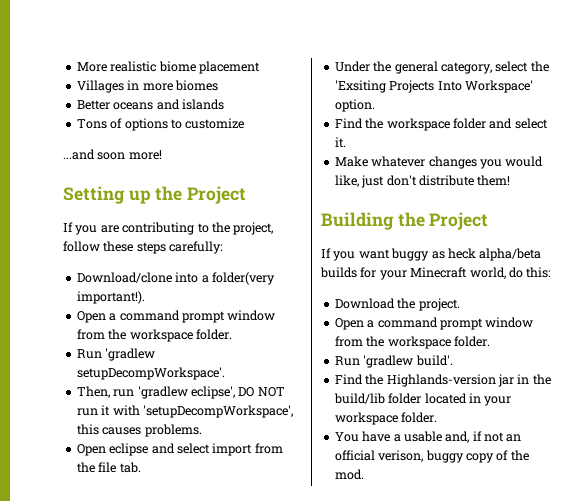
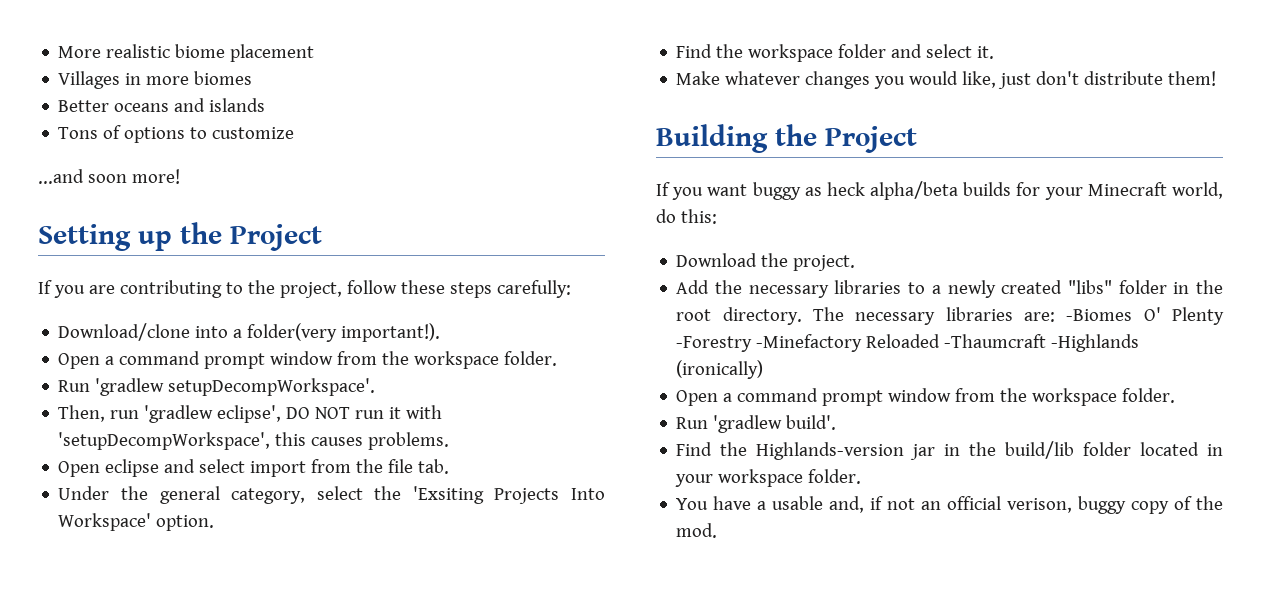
(460, 304) none -> [676,280,1223,298] [676,307,1224,325] [676,334,1140,352] [676,360,764,379] // Add the necessary libraries to a newly created "libs" folder in the root directory. The necessary libraries are: -Biomes O' Plenty -Forestry -Minefactory Reloaded -Thaumcraft -Highlands (ironically)

